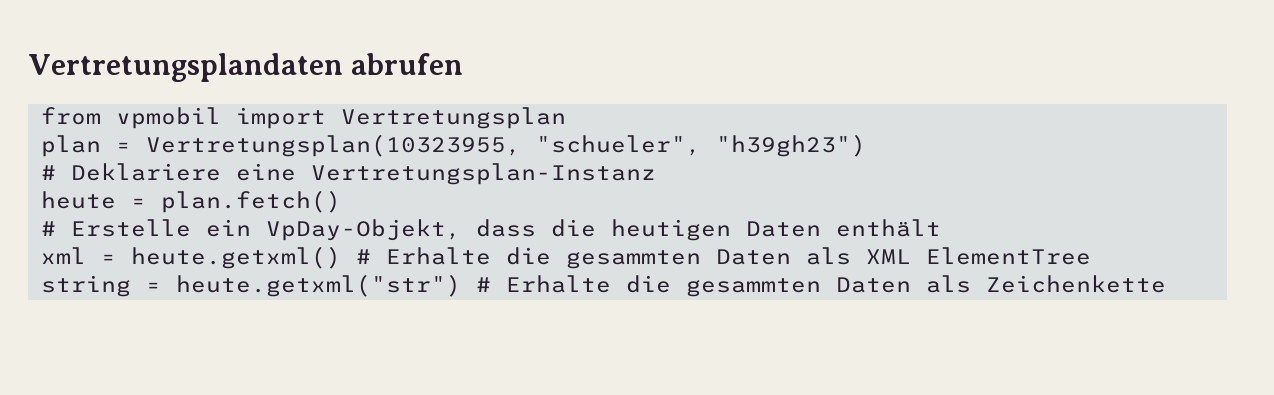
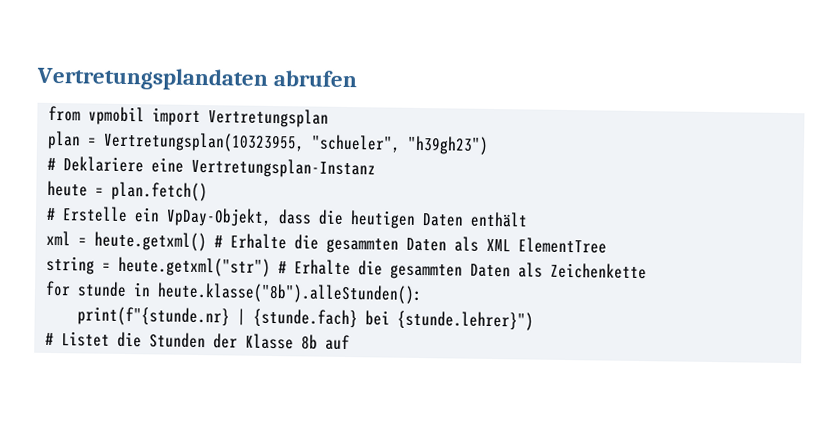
(1166, 284) none -> [45,280,424,305] [77,306,535,331] [45,331,351,351] // for stunde in heute.klasse("8b").alleStunden(): // print(f"{stunde.nr} | {stunde.fach} bei {stunde.lehrer}") // # Listet die Stunden der Klasse 8b auf

